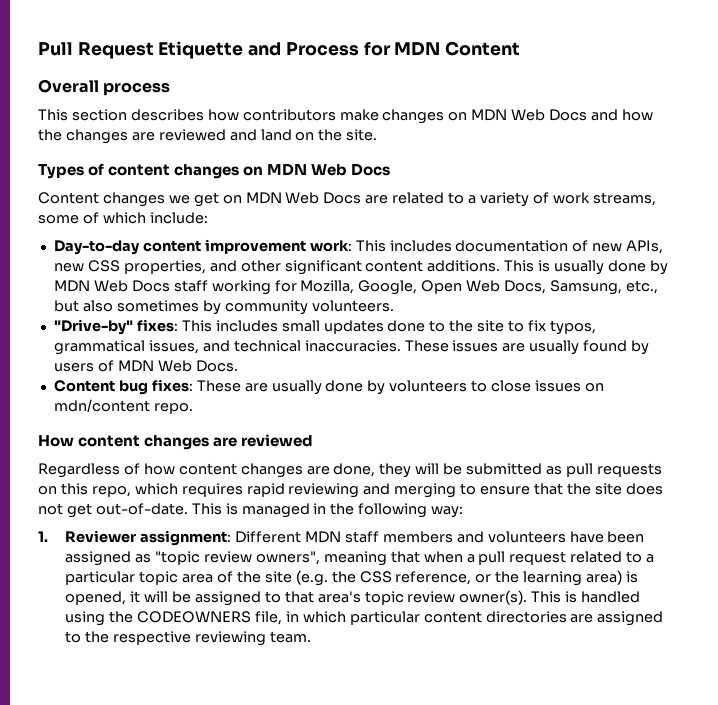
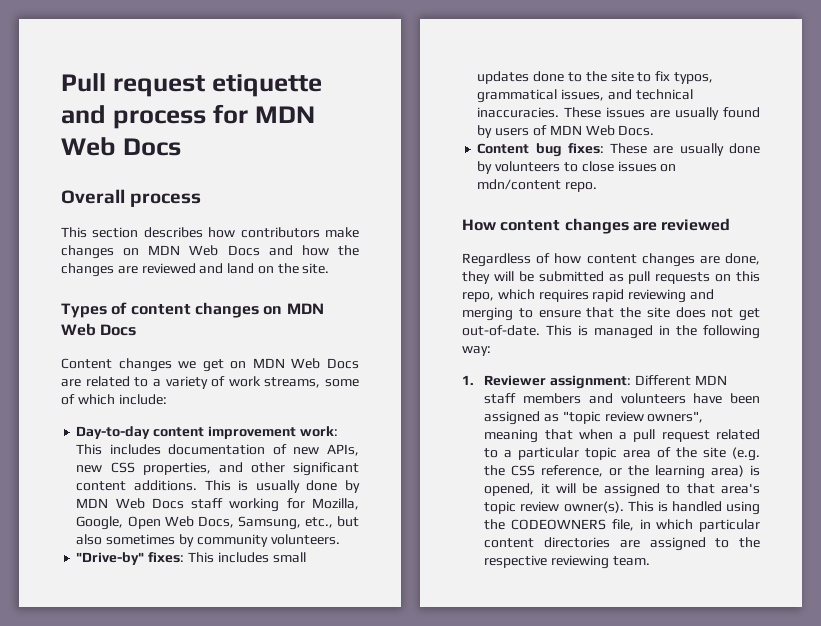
[77,41,521,59] Request Etiquette and Process for MDN Content -> [112,74,322,97] [61,104,315,129] [61,137,181,156] request etiquette and process for MDN Web Docs

